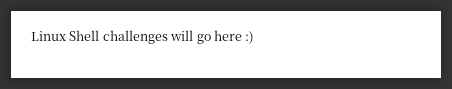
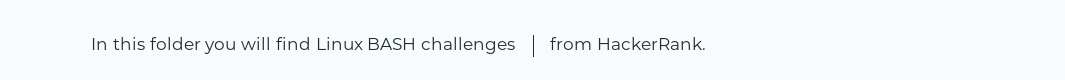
[31,30,255,44] Linux Shell challenges will go here :) -> [91,37,706,54] In this folder you will find Linux BASH challenges from HackerRank.

